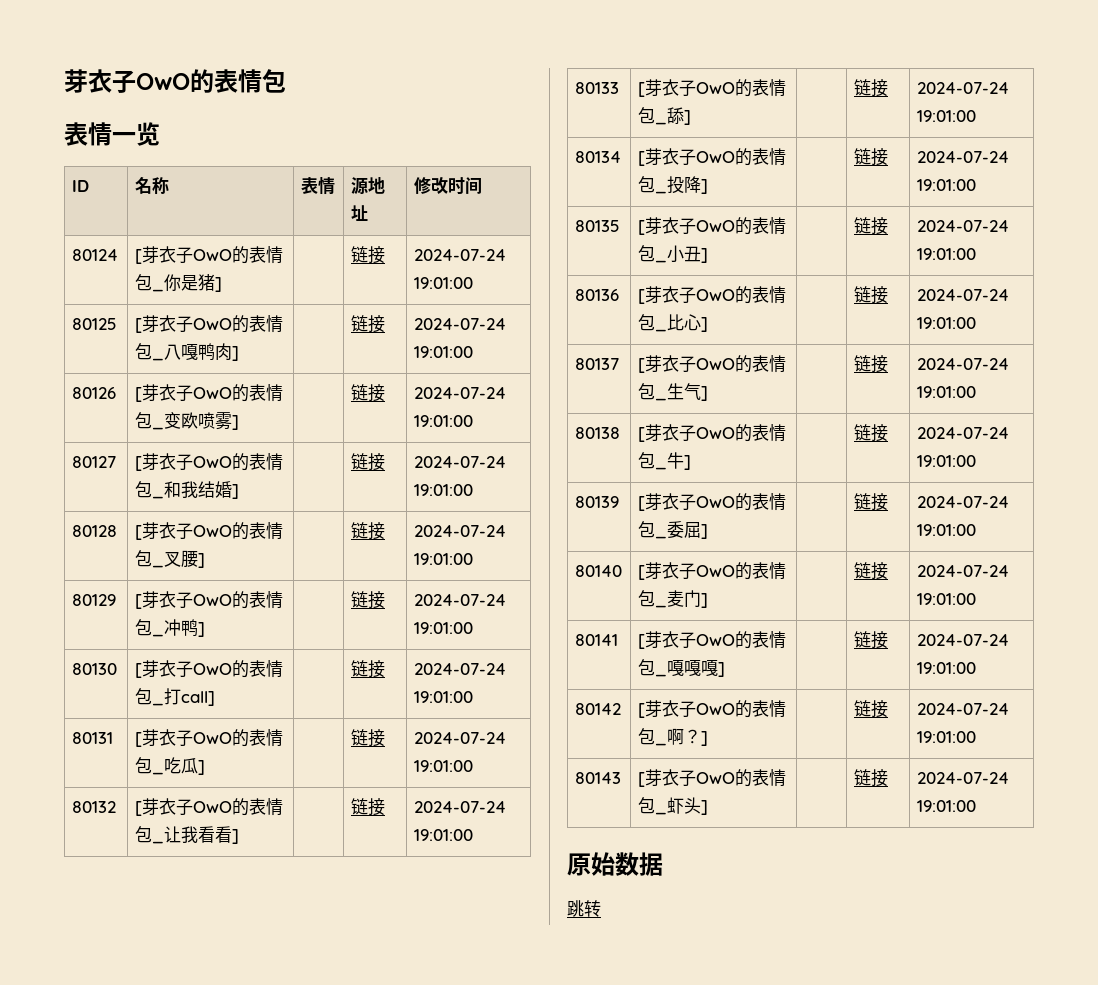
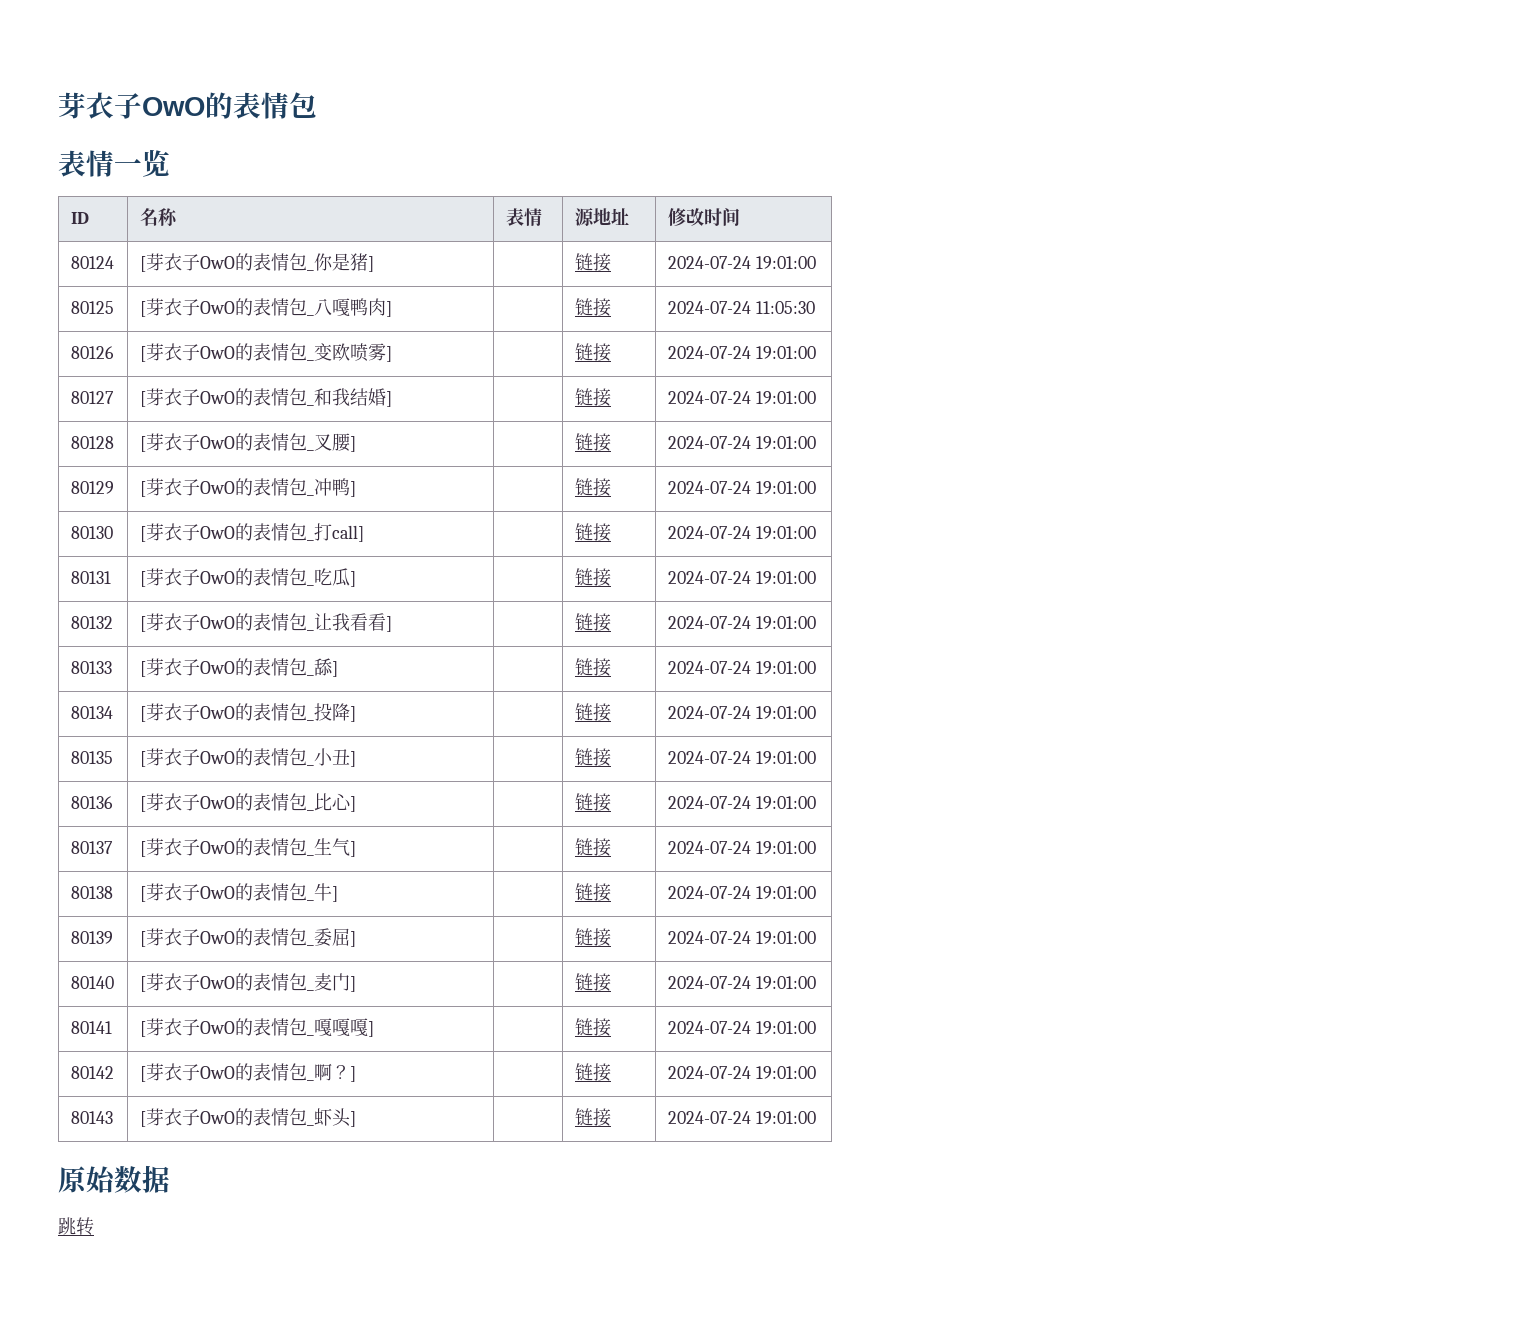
[413,346,473,358] 19:01:00 -> [755,301,815,314] 11:05:30

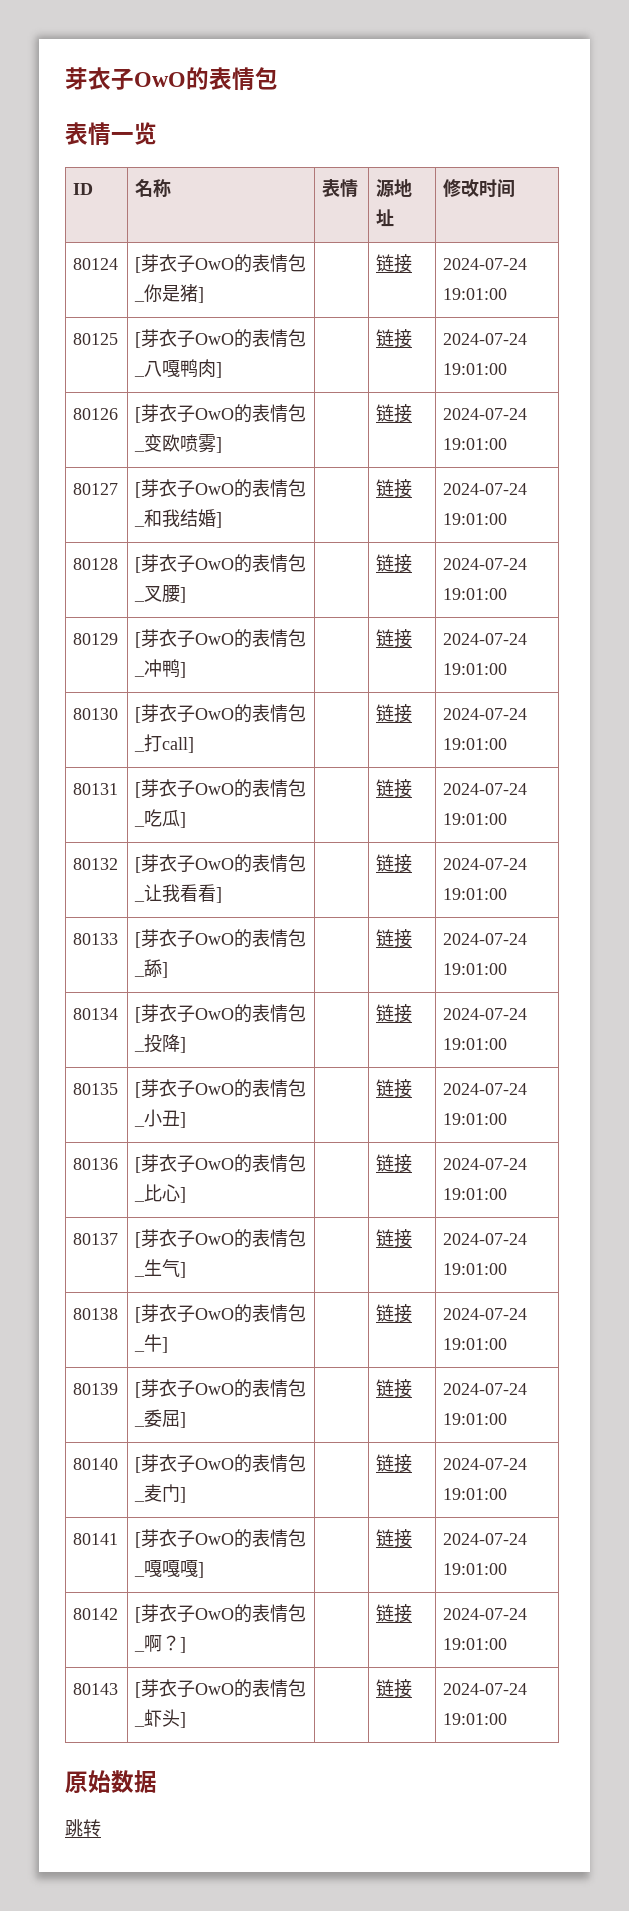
[755,301,815,314] 11:05:30 -> [443,363,508,375] 19:01:00

